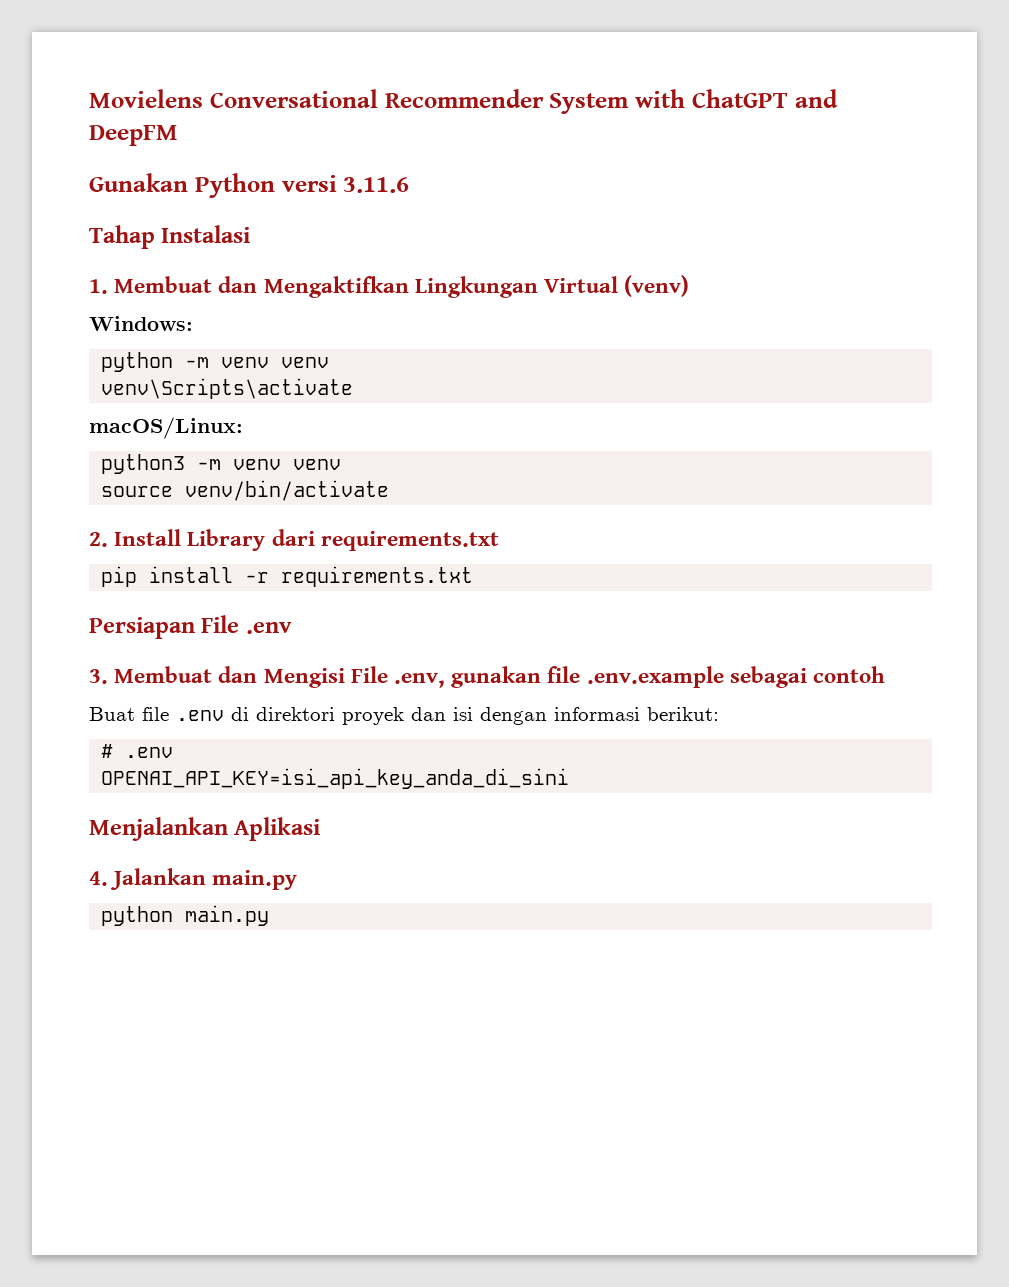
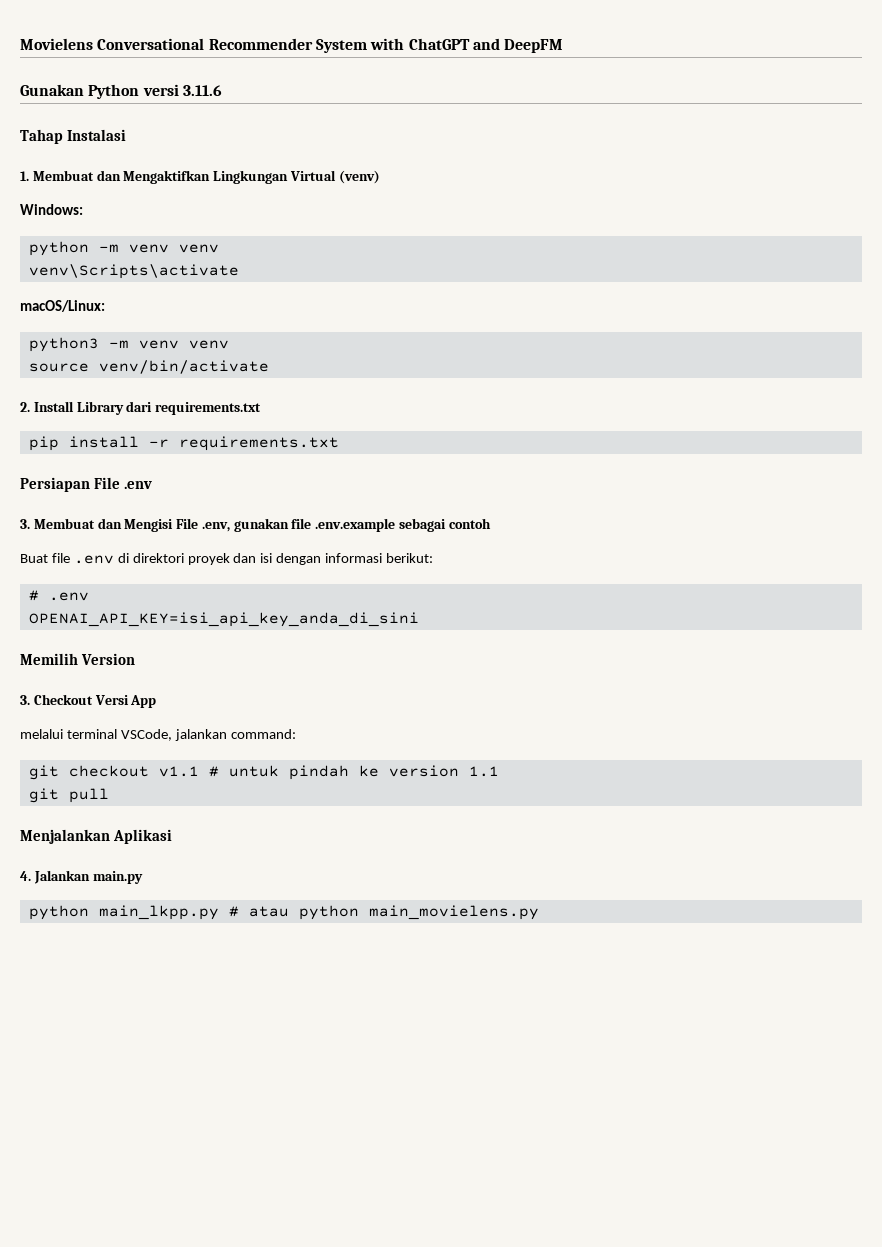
(570, 778) none -> [20,653,136,665] [20,694,157,708] [20,729,296,741] [28,765,499,780] [28,788,109,803] // Memilih Version // 3. Checkout Versi App // melalui terminal VSCode, jalankan command: // git checkout v1.1 # untuk pindah ke version 1.1 // git pull
[185,905,270,926] main.py -> [98,905,539,920] main_lkpp.py # atau python main_movielens.py

